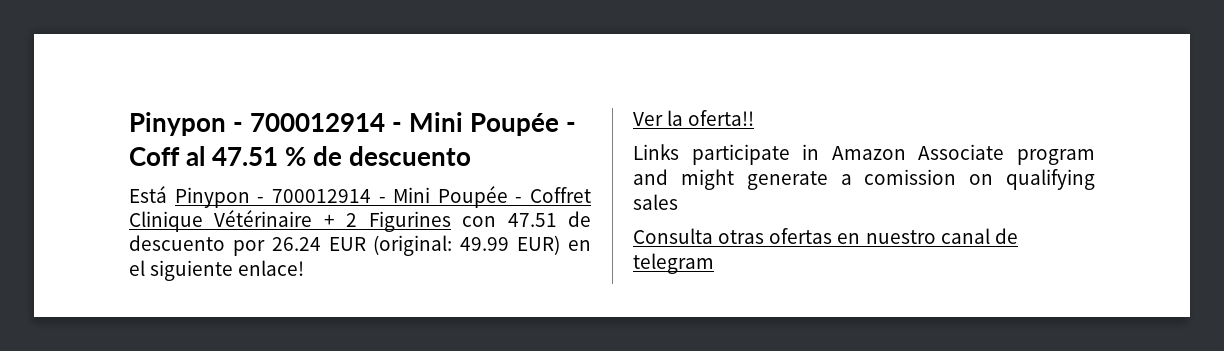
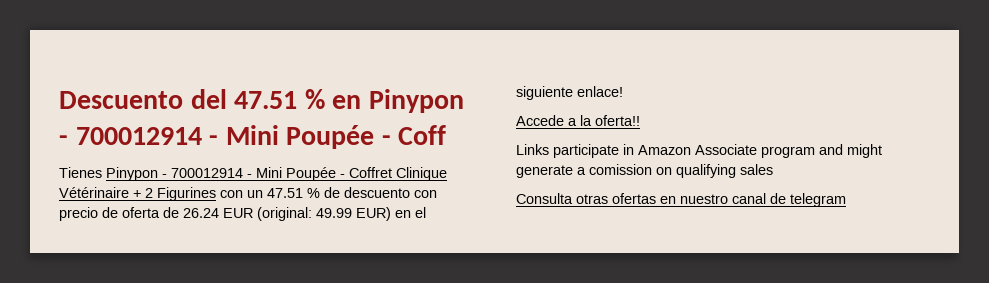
(129, 124) none -> [59,89,362,109] Descuento del 47.51 % en
[186,146,472,166] [129,186,167,203] al 47.51 % de descuento // Está -> [59,167,102,178] // Tienes
[507,211,591,227] [129,235,265,256] 47.51 de descuento por -> [247,187,437,198] [59,207,179,221] un 47.51 % de descuento con precio de oferta de
[633,112,663,126] Ver -> [516,115,577,126] Accede a

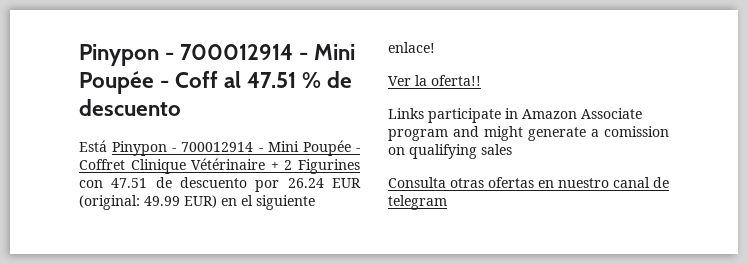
[59,89,362,109] Descuento del 47.51 % en -> (79, 55) none
[59,167,102,178] // Tienes -> [224,71,353,88] [79,99,181,116] [79,140,107,152] al 47.51 % de descuento // Está
[247,187,437,198] [59,207,179,221] un 47.51 % de descuento con precio de oferta de -> [111,177,280,192] 47.51 de descuento por
[516,115,577,126] Accede a -> [388,76,411,86] Ver

